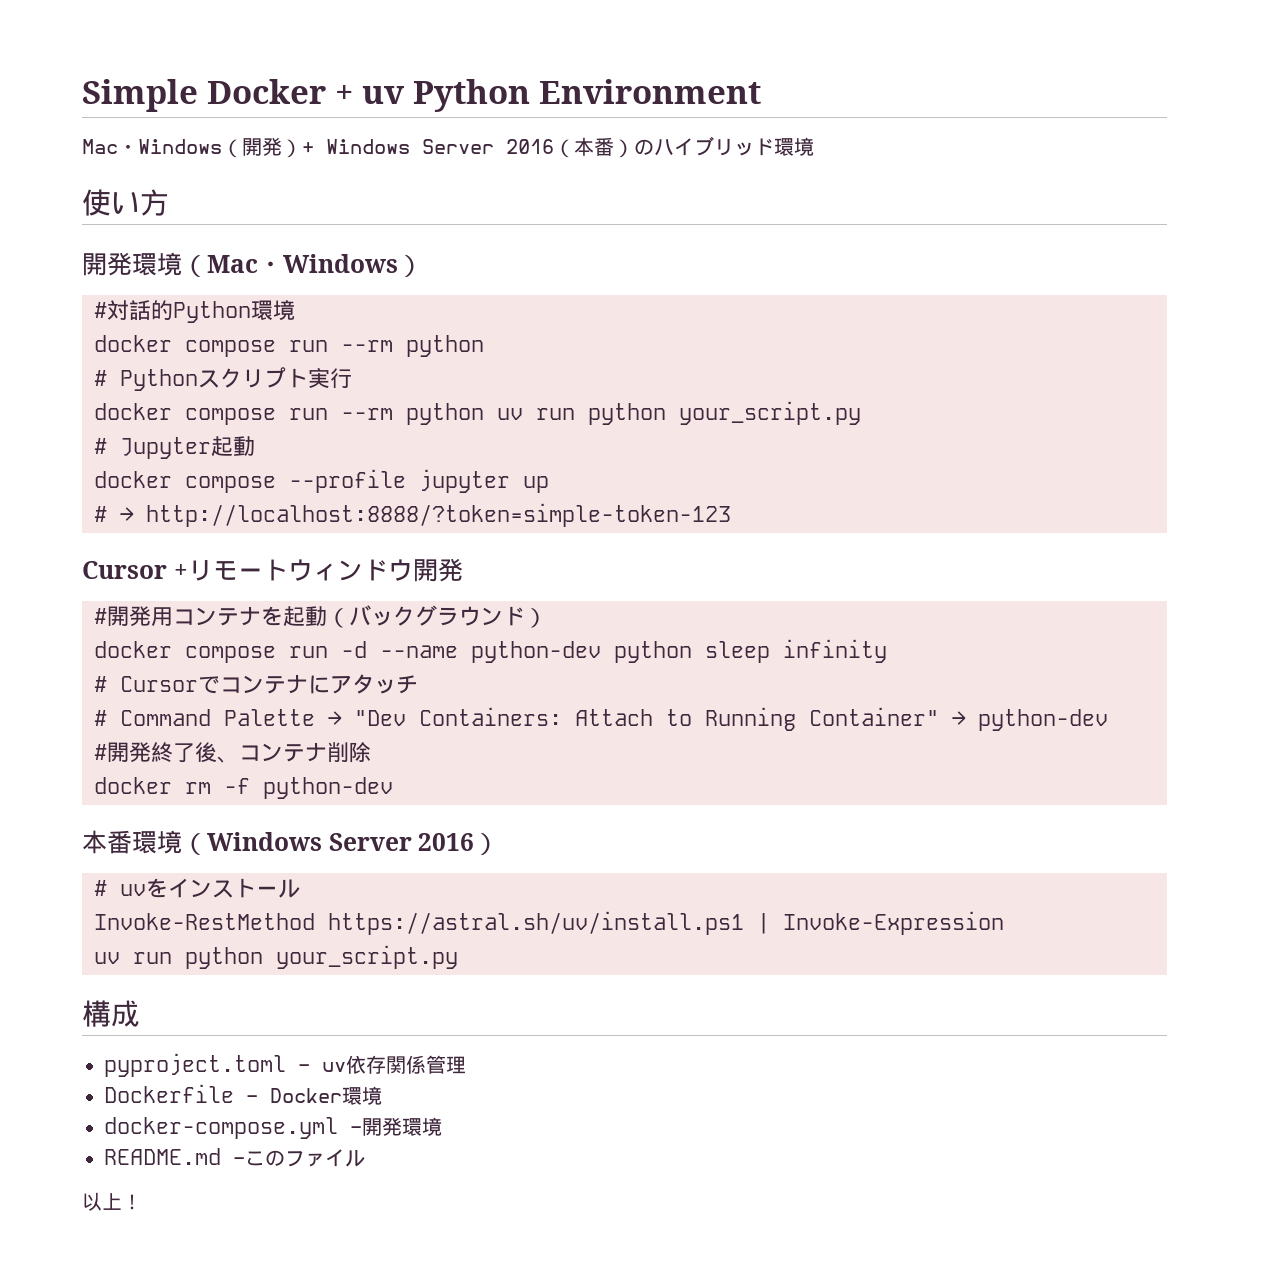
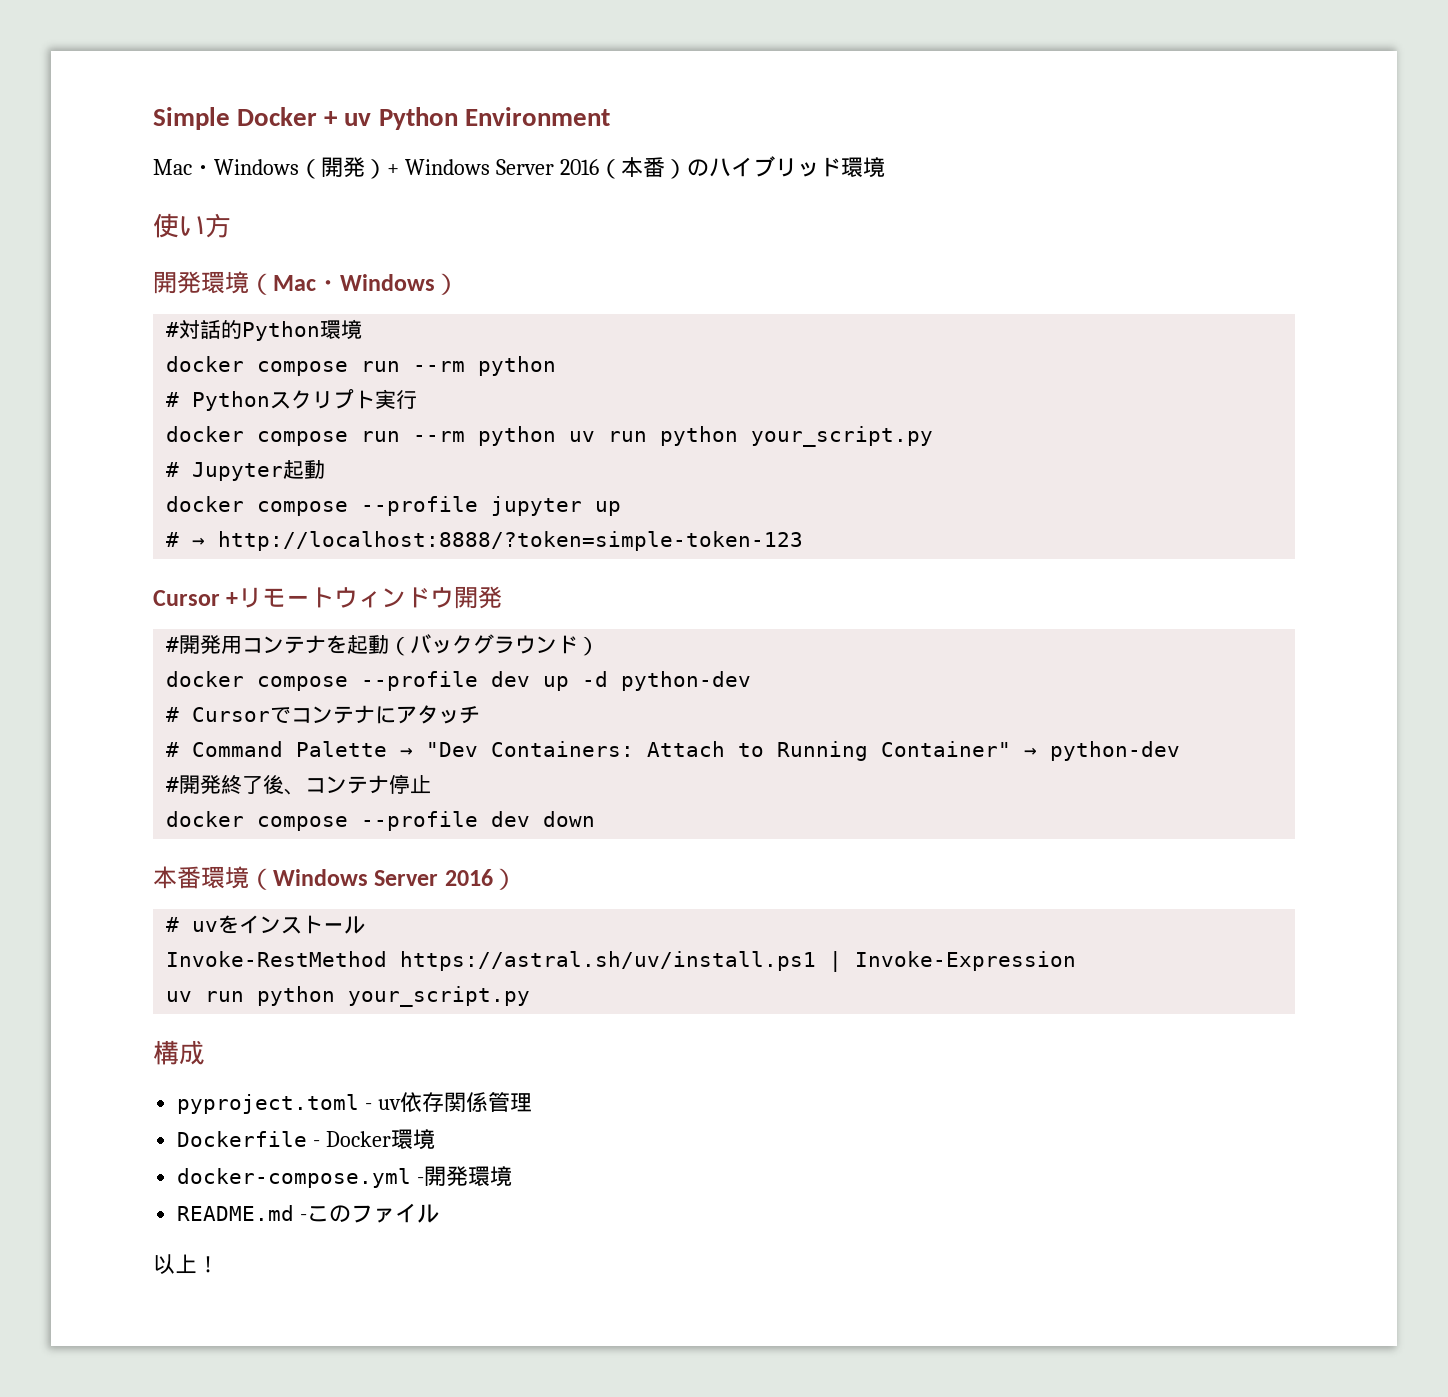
[289,639,887,663] run -d --name python-dev python sleep infinity -> [361,671,752,691] --profile dev up -d python-dev
[327,742,371,763] [94,777,393,799] 削除 // docker rm -f python-dev -> [389,774,432,794] [166,811,596,831] 停止 // docker compose --profile dev down

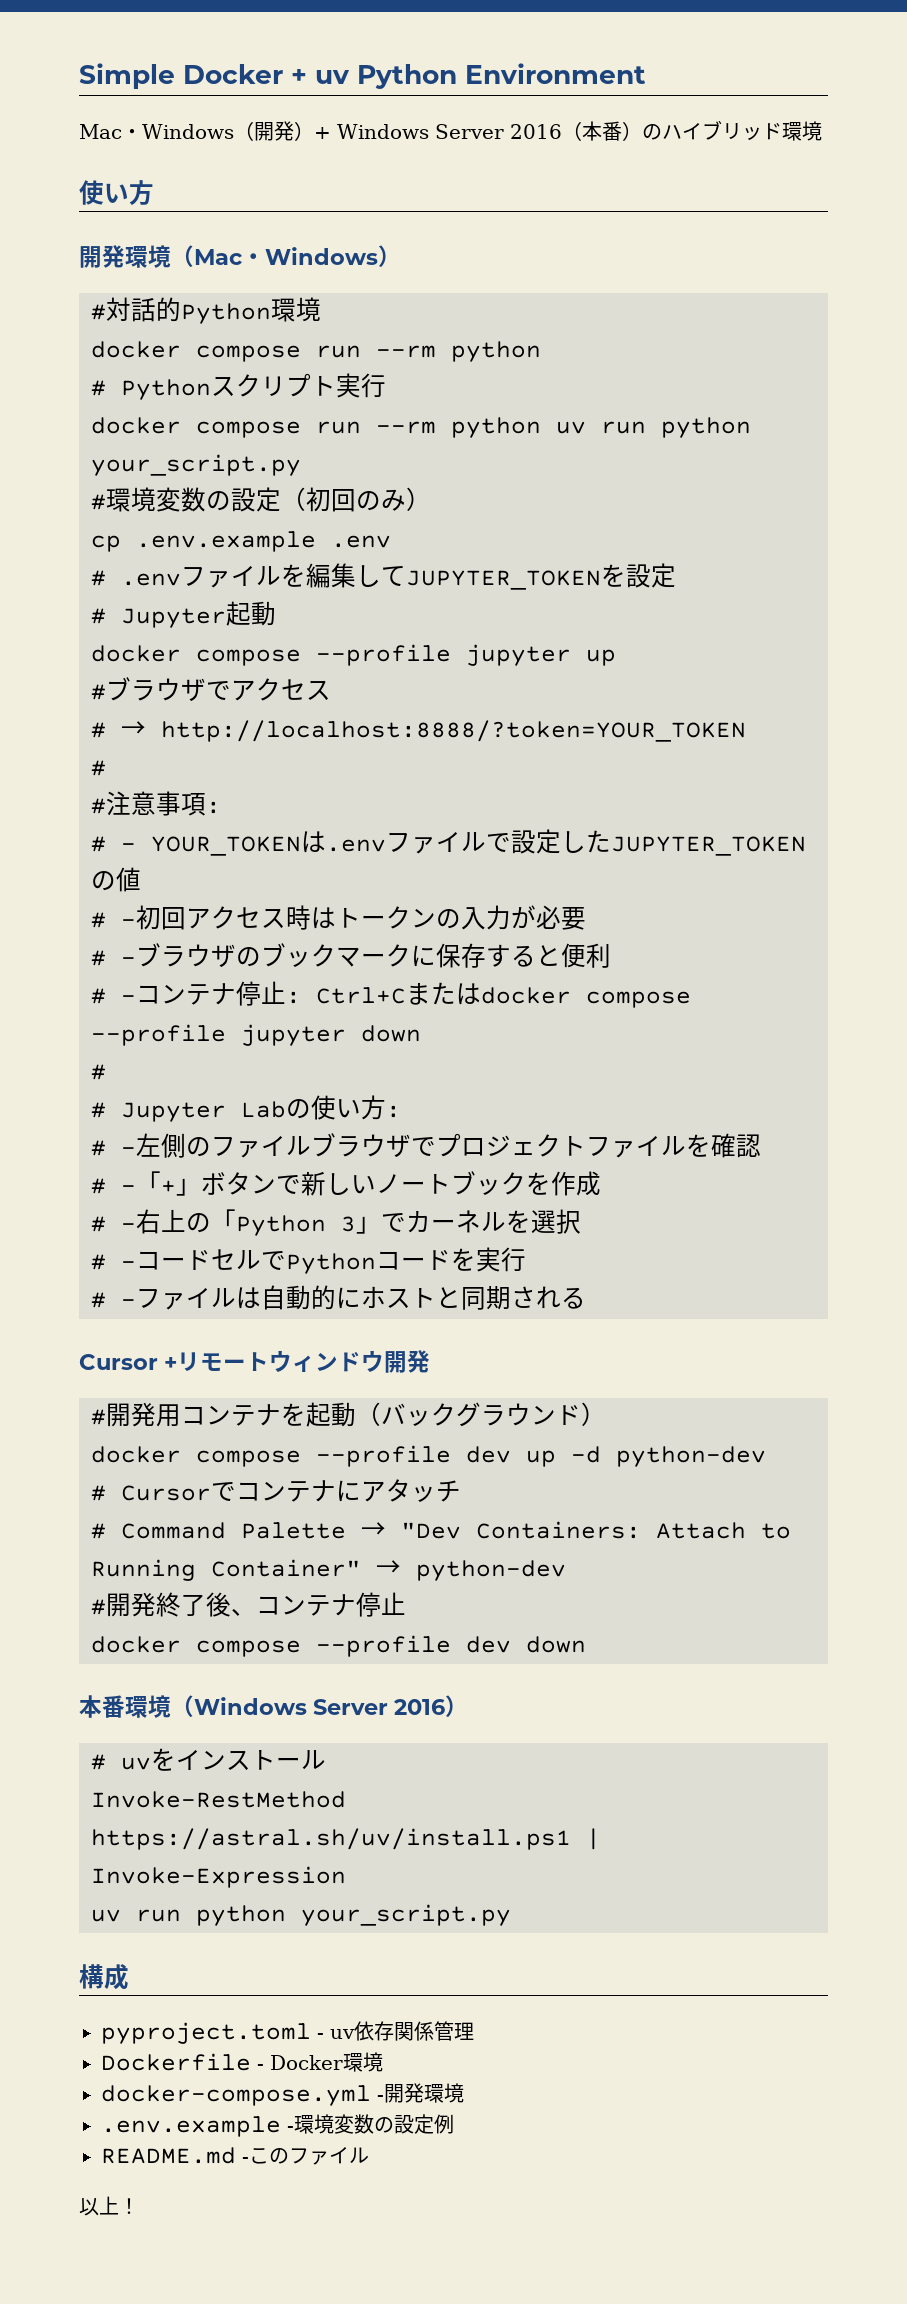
(934, 436) none -> [91,487,431,512] [91,531,391,552] [91,563,676,590] // #環境変数の設定（初回のみ） // cp .env.example .env // # .envファイルを編集してJUPYTER_TOKENを設定
[192,531,804,551] → http://localhost:8888/?token=simple-token-123 -> [106,677,331,702] [91,720,746,742] [91,760,106,776] [91,791,221,816] [91,829,806,856] [91,867,141,892] [91,905,586,930] [91,943,611,968] [91,981,691,1008] [91,1024,421,1046] [91,1064,106,1080] [91,1095,401,1122] [91,1133,761,1158] [91,1171,601,1196] [91,1209,581,1236] [91,1247,526,1274] [91,1285,586,1310] ブラウザでアクセス // # → http://localhost:8888/?token=YOUR_TOKEN // # // #注意事項: // # - YOUR_TOKENは.envファイルで設定したJUPYTER_TOKENの値 // # -初回アクセス時はトークンの入力が必要 // # -ブラウザのブックマークに保存すると便利 // # -コンテナ停止: Ctrl+Cまたはdocker compose --profile jupyter down // # // # Jupyter Labの使い方: // # -左側のファイルブラウザでプロジェクトファイルを確認 // # -「+」ボタンで新しいノートブックを作成 // # -右上の「Python 3」でカーネルを選択 // # -コードセルでPythonコードを実行 // # -ファイルは自動的にホストと同期される
(513, 1176) none -> [101,2114,454,2137] // .env.example -環境変数の設定例

